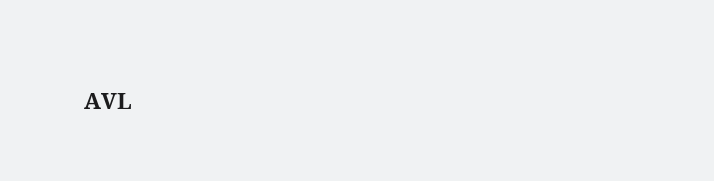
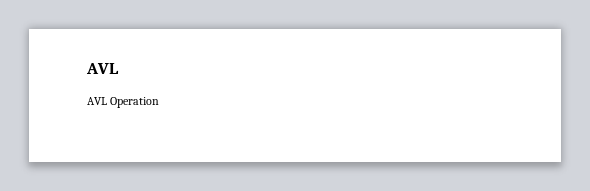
[84,93,132,109] AVL -> [86,63,119,74] [87,97,160,108] AVL // AVL Operation

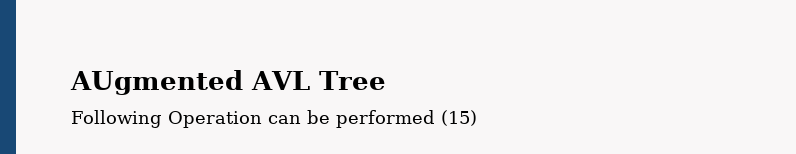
[86,63,119,74] [87,97,160,108] AVL // AVL Operation -> [70,70,386,95] [71,110,477,128] AUgmented AVL Tree // Following Operation can be performed (15)

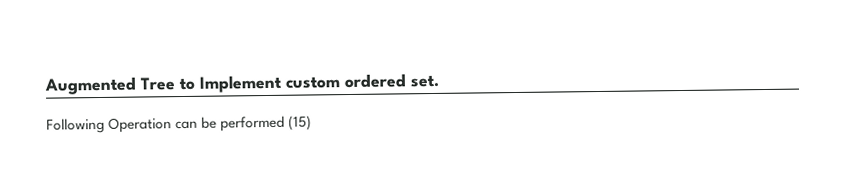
[70,70,310,95] AUgmented AVL -> [44,76,137,95] Augmented
(386, 80) none -> [179,73,439,93] to Implement custom ordered set.

